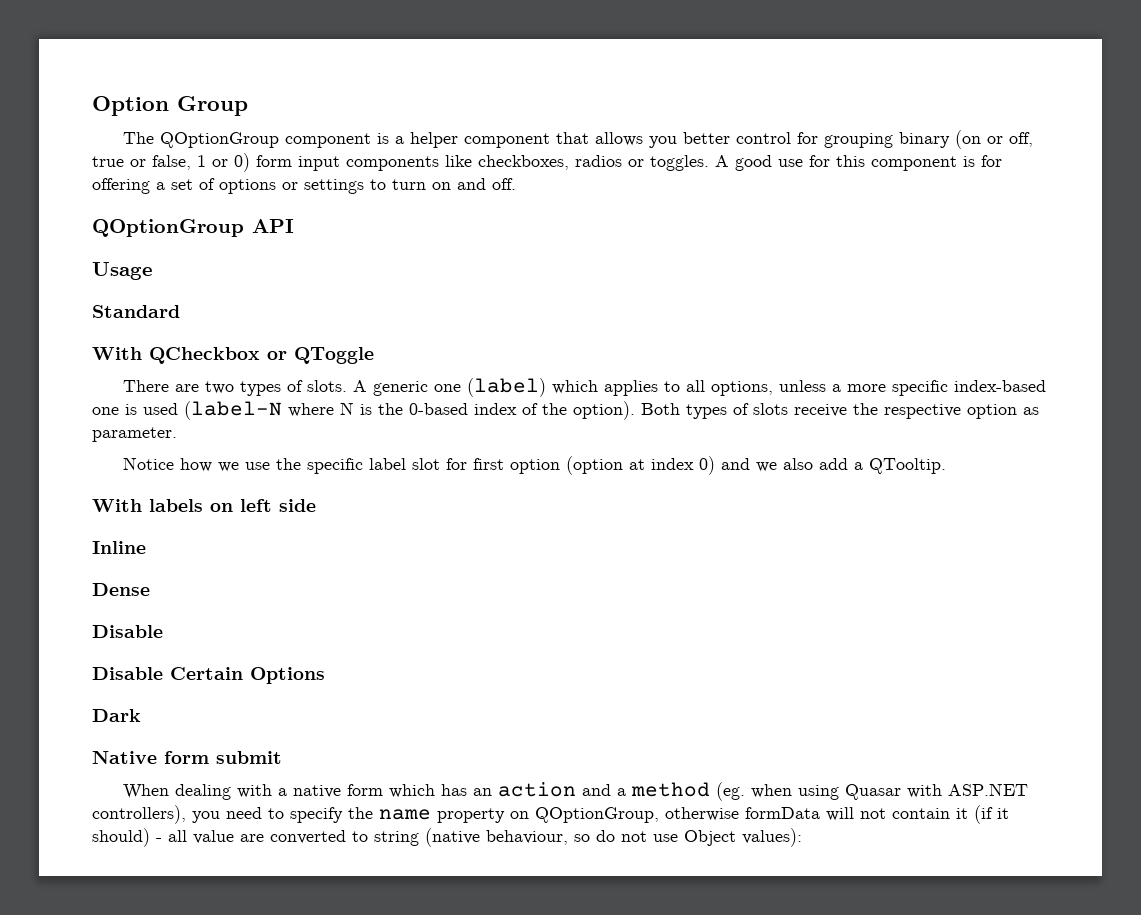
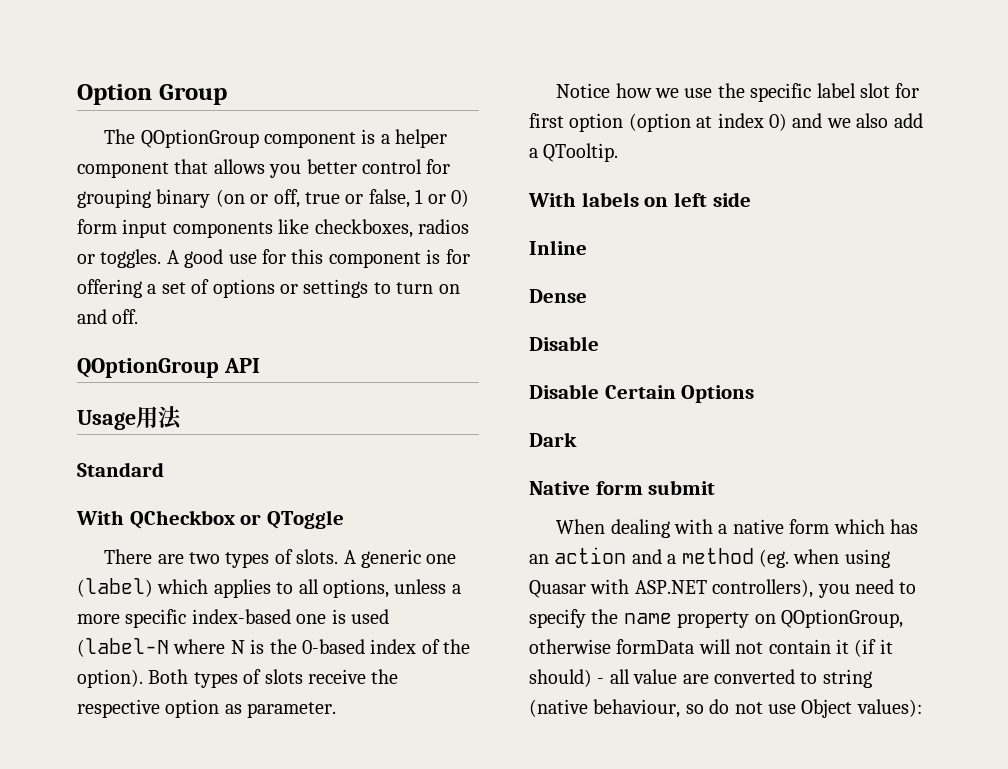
(153, 271) none -> [136,406,182,430] 用法

